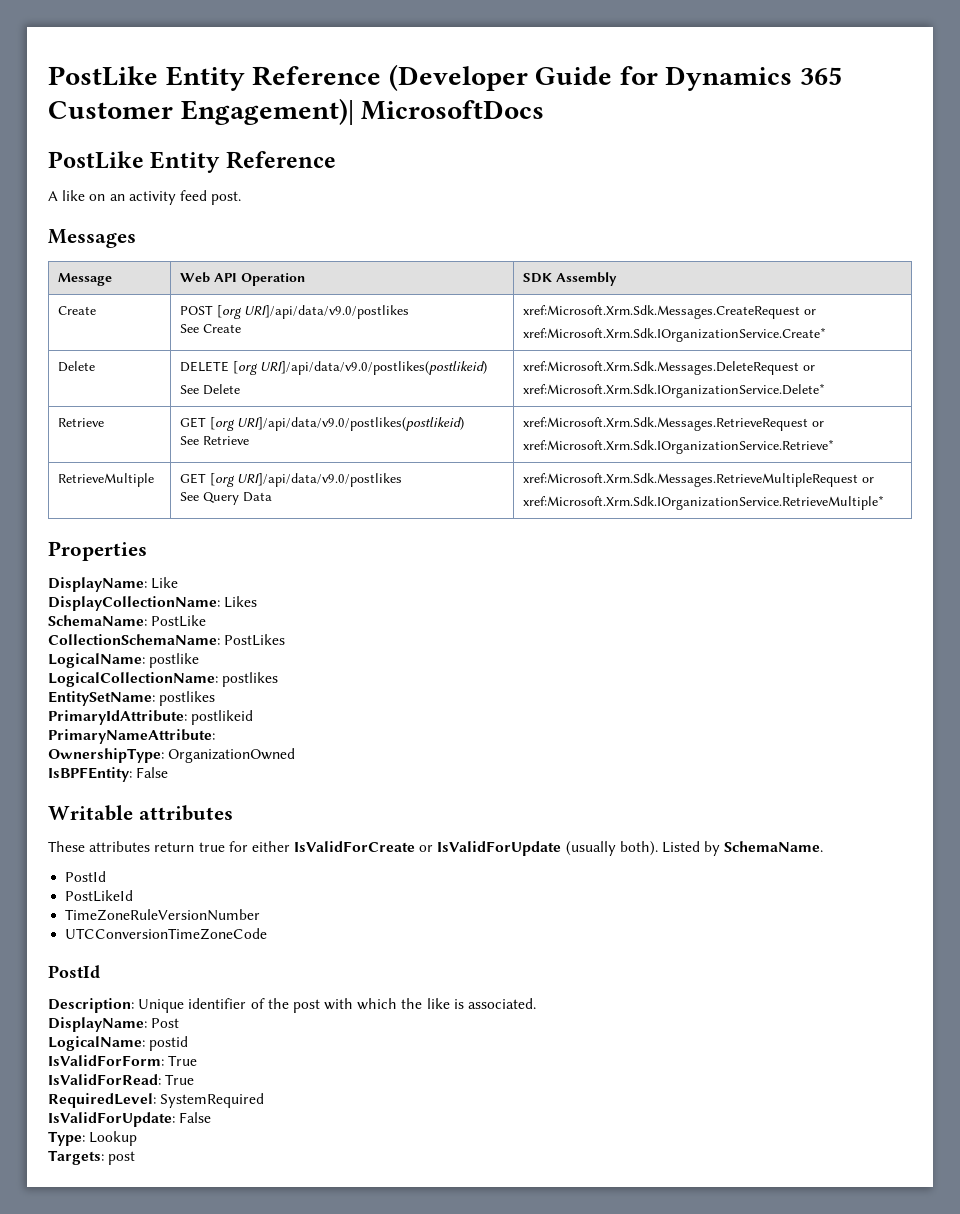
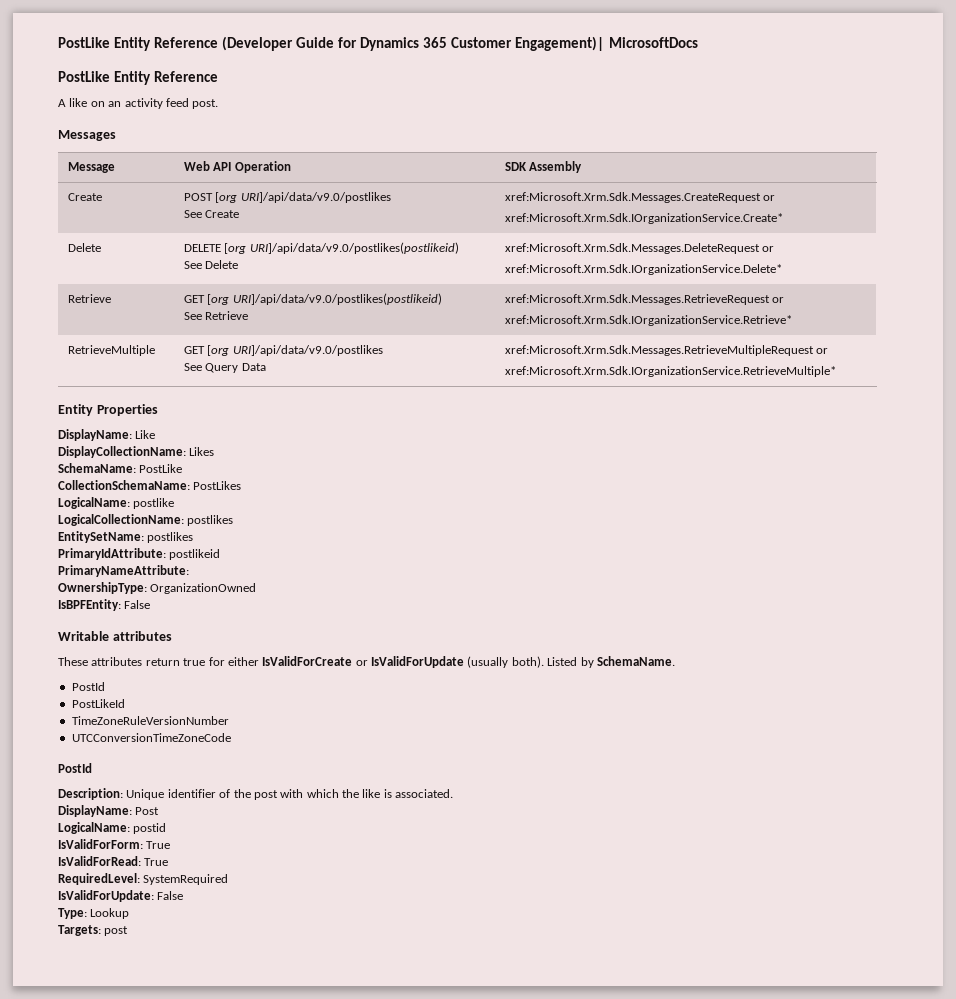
(885, 502) none -> [58,404,93,416] Entity

